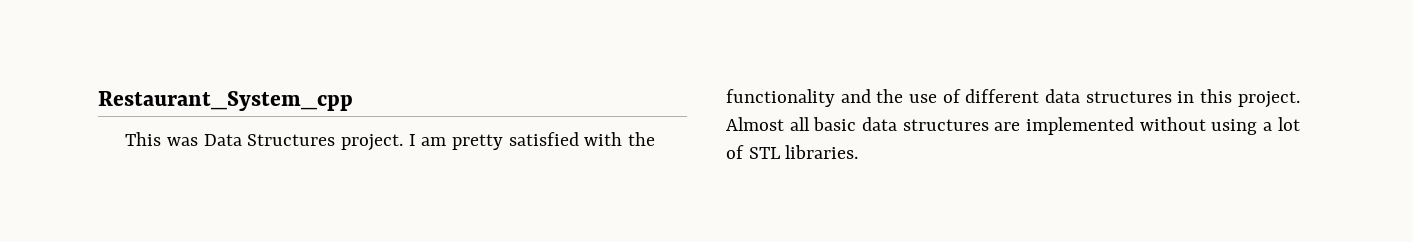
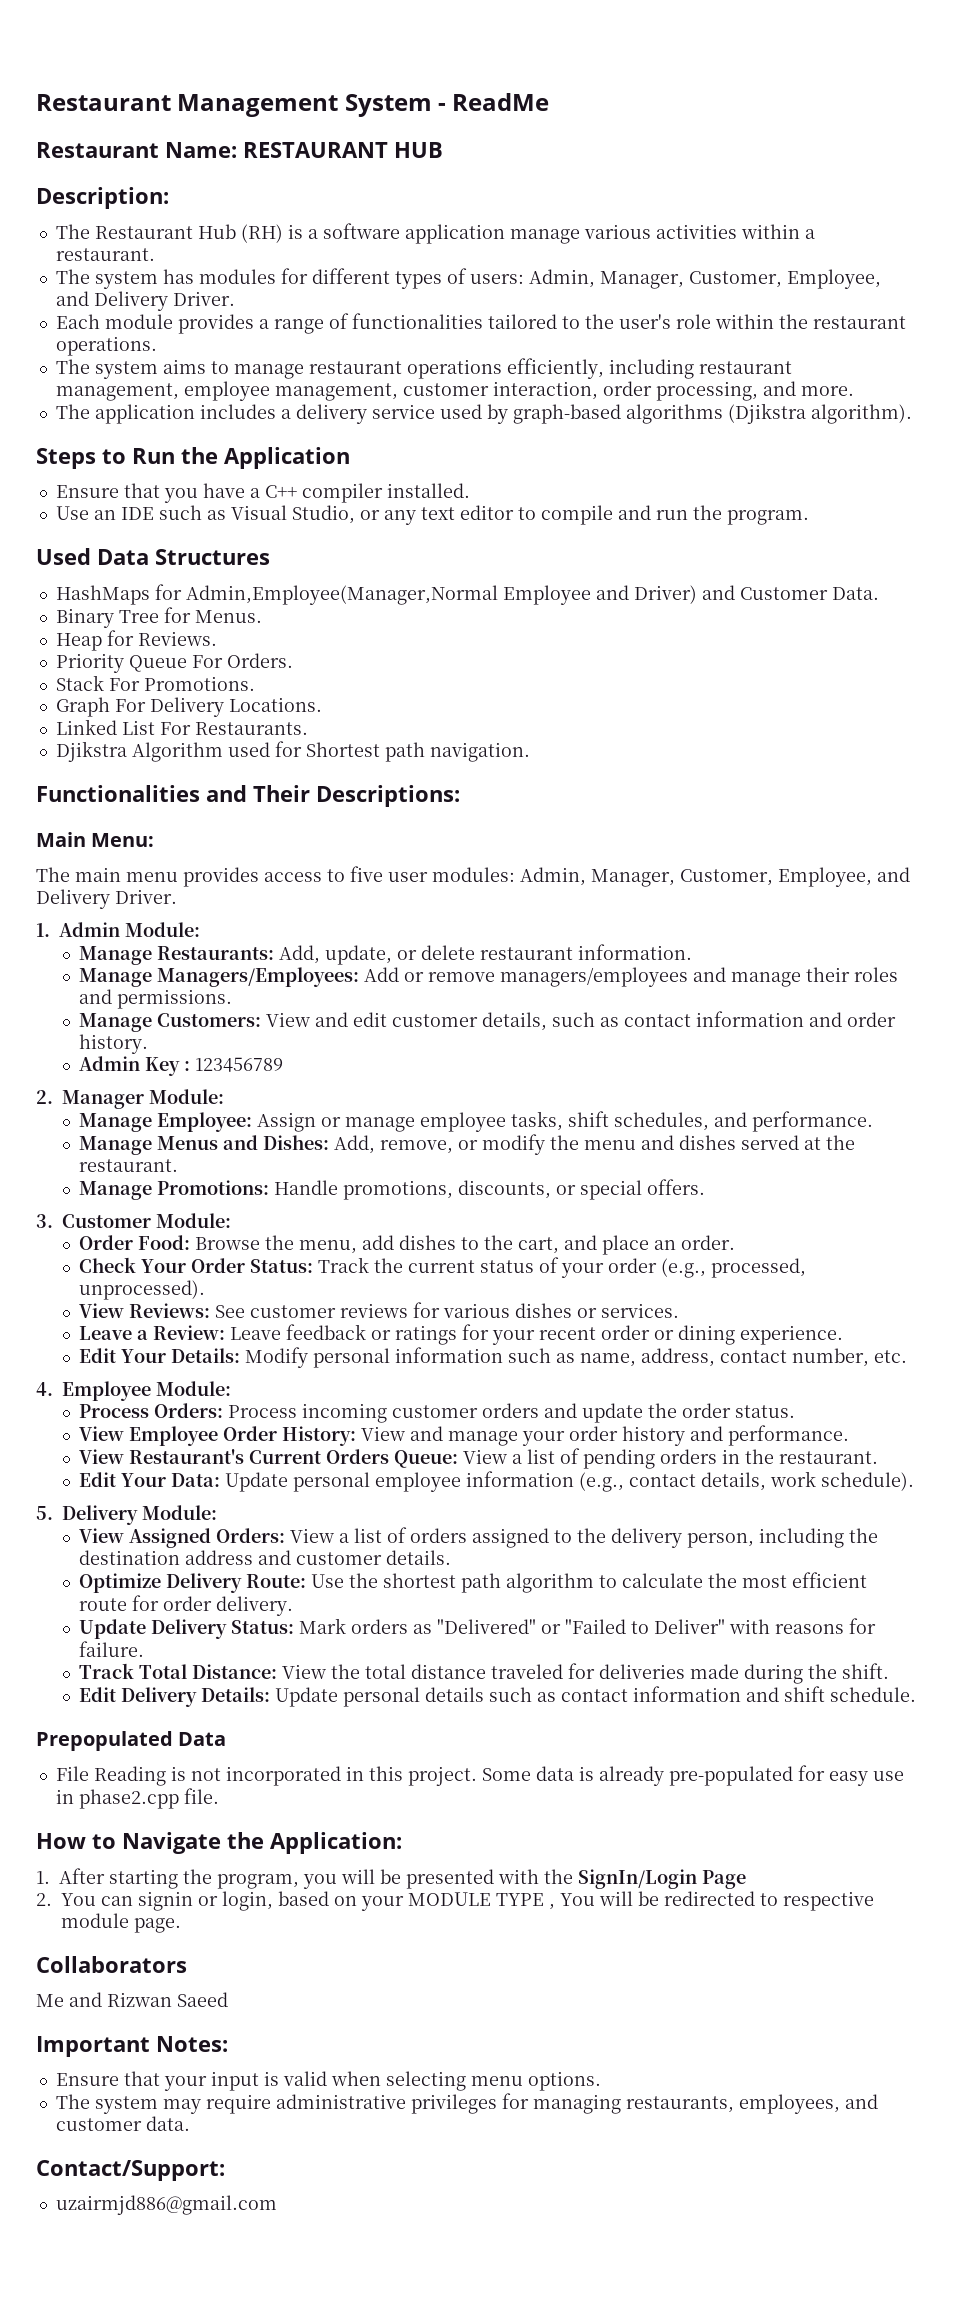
[98,91,353,111] [125,132,656,151] [726,89,1300,108] [726,117,1300,135] [726,145,859,159] Restaurant_System_cpp // This was Data Structures project. I am pretty satisfied with the functionality and the use of different data structures in this project. Almost all basic data structures are implemented without using a lot of STL libraries. -> [36,93,550,117] [36,142,443,158] [36,187,169,209] [55,223,815,244] [55,248,155,261] [55,268,881,289] [55,291,235,311] [55,313,906,334] [55,336,157,356] [55,358,792,379] [55,381,854,401] [55,403,912,424] [36,447,350,469] [55,483,470,503] [55,505,809,525] [36,548,270,565] [55,584,879,605] [55,607,262,628] [55,630,217,651] [55,653,293,673] [55,675,255,691] [55,697,322,717] [55,719,308,735] [55,741,530,762] [36,785,460,807] [36,832,155,847] [36,866,910,887] [36,889,177,909] [36,922,201,937] [78,944,692,965] [78,967,898,987] [78,989,232,1009] [78,1011,896,1032] [78,1034,148,1054] [78,1056,283,1076] [36,1089,224,1109] [78,1111,873,1132] [78,1134,855,1155] [78,1159,178,1172] [78,1179,705,1200] [36,1213,231,1228] [78,1235,735,1255] [78,1257,806,1278] [78,1280,205,1300] [78,1302,679,1318] [78,1324,843,1345] [78,1347,907,1368] [36,1381,231,1401] [78,1403,795,1423] [78,1425,849,1446] [78,1448,878,1469] [78,1471,914,1492] [36,1505,217,1525] [78,1527,878,1548] [78,1550,451,1565] [78,1572,867,1593] [78,1595,293,1616] [78,1618,876,1639] [78,1641,144,1657] [78,1663,889,1684] [78,1686,916,1707] [36,1731,227,1751] [55,1765,904,1786] [55,1788,219,1809] [36,1832,402,1854] [36,1868,747,1889] [36,1891,874,1911] [61,1913,181,1933] [36,1956,187,1973] [36,1992,228,2007] [36,2036,228,2057] [55,2071,601,2091] [55,2093,878,2114] [55,2116,190,2131] [36,2160,225,2181] [55,2195,277,2215] Restaurant Management System - ReadMe // Restaurant Name: RESTAURANT HUB // Description: // The Restaurant Hub (RH) is a software application manage various activities within a restaurant. // The system has modules for different types of users: Admin, Manager, Customer, Employee, and Delivery Driver. // Each module provides a range of functionalities tailored to the user's role within the restaurant operations. // The system aims to manage restaurant operations efficiently, including restaurant management, employee management, customer interaction, order processing, and more. // The application includes a delivery service used by graph-based algorithms (Djikstra algorithm). // Steps to Run the Application // Ensure that you have a C++ compiler installed. // Use an IDE such as Visual Studio, or any text editor to compile and run the program. // Used Data Structures // HashMaps for Admin,Employee(Manager,Normal Employee and Driver) and Customer Data. // Binary Tree for Menus. // Heap for Reviews. // Priority Queue For Orders. // Stack For Promotions. // Graph For Delivery Locations. // Linked List For Restaurants. // Djikstra Algorithm used for Shortest path navigation. // Functionalities and Their Descriptions: // Main Menu: // The main menu provides access to five user modules: Admin, Manager, Customer, Employee, and Delivery Driver. // 1. Admin Module: // Manage Restaurants: Add, update, or delete restaurant information. // Manage Managers/Employees: Add or remove managers/employees and manage their roles and permissions. // Manage Customers: View and edit customer details, such as contact information and order history. // Admin Key : 123456789 // 2. Manager Module: // Manage Employee: Assign or manage employee tasks, shift schedules, and performance. // Manage Menus and Dishes: Add, remove, or modify the menu and dishes served at the restaurant. // Manage Promotions: Handle promotions, discounts, or special offers. // 3. Customer Module: // Order Food: Browse the menu, add dishes to the cart, and place an order. // Check Your Order Status: Track the current status of your order (e.g., processed, unprocessed). // View Reviews: See customer reviews for various dishes or services. // Leave a Review: Leave feedback or ratings for your recent order or dining experience. // Edit Your Details: Modify personal information such as name, address, contact number, etc. // 4. Employee Module: // Process Orders: Process incoming customer orders and update the order status. // View Employee Order History: View and manage your order history and performance. // View Restaurant's Current Orders Queue: View a list of pending orders in the restaurant. // Edit Your Data: Update personal employee information (e.g., contact details, work schedule). // 5. Delivery Module: // View Assigned Orders: View a list of orders assigned to the delivery person, including the destination address and customer details. // Optimize Delivery Route: Use the shortest path algorithm to calculate the most efficient route for order delivery. // Update Delivery Status: Mark orders as "Delivered" or "Failed to Deliver" with reasons for failure. // Track Total Distance: View the total distance traveled for deliveries made during the shift. // Edit Delivery Details: Update personal details such as contact information and shift schedule. // Prepopulated Data // File Reading is not incorporated in this project. Some data is already pre-populated for easy use in phase2.cpp file. // How to Navigate the Application: // 1. After starting the program, you will be presented with the SignIn/Login Page // 2. You can signin or login, based on your MODULE TYPE , You will be redirected to respective module page. // Collaborators // Me and Rizwan Saeed // Important Notes: // Ensure that your input is valid when selecting menu options. // The system may require administrative privileges for managing restaurants, employees, and customer data. // Contact/Support: // uzairmjd886@gmail.com

